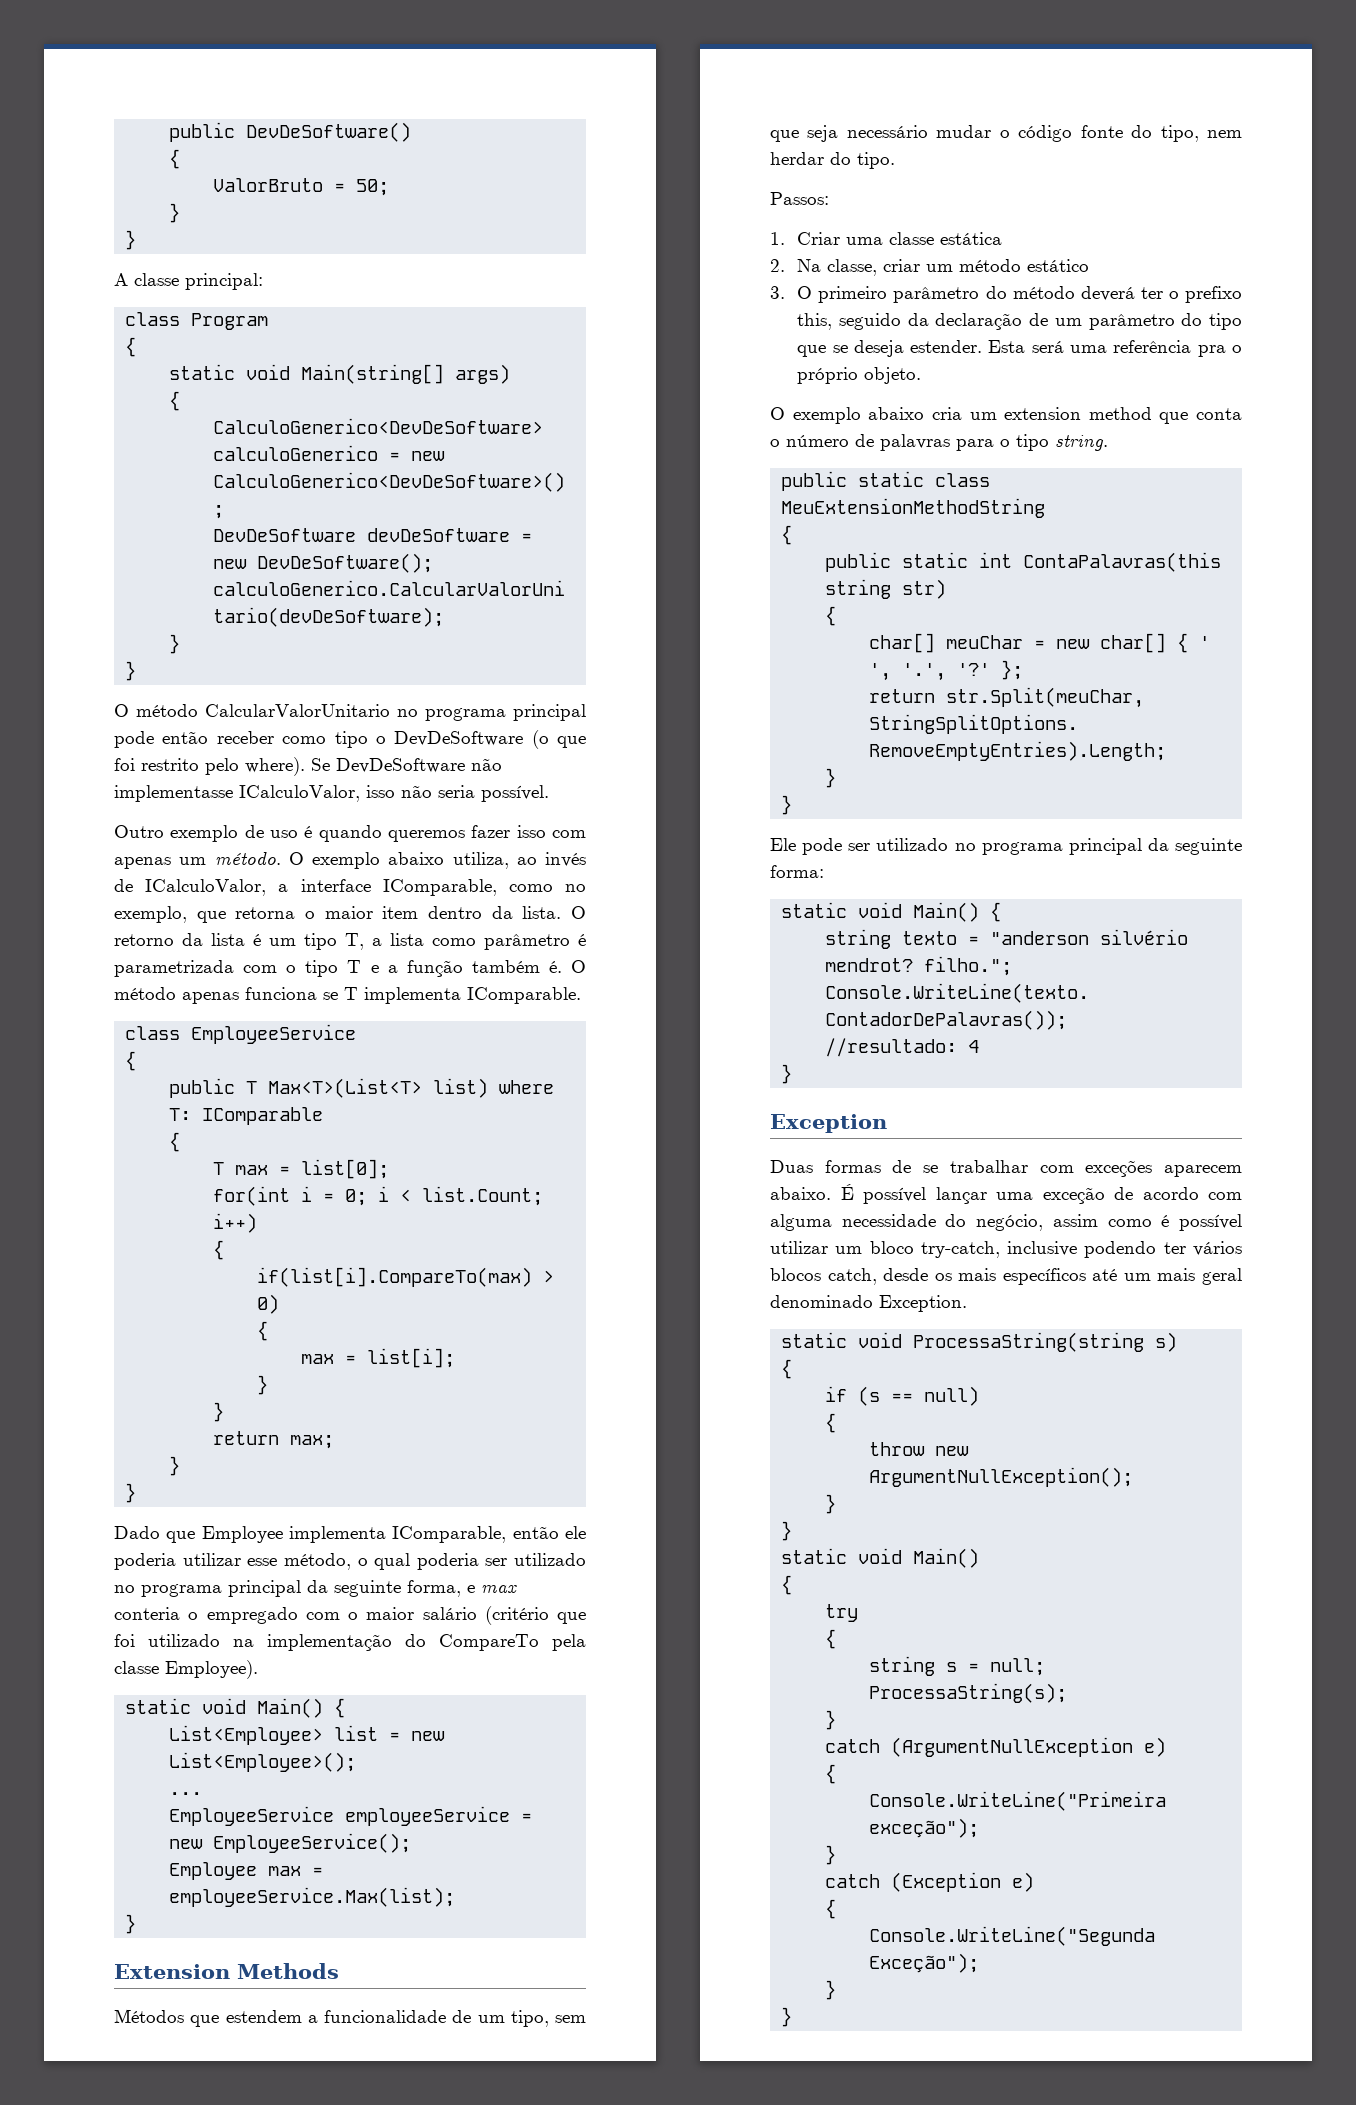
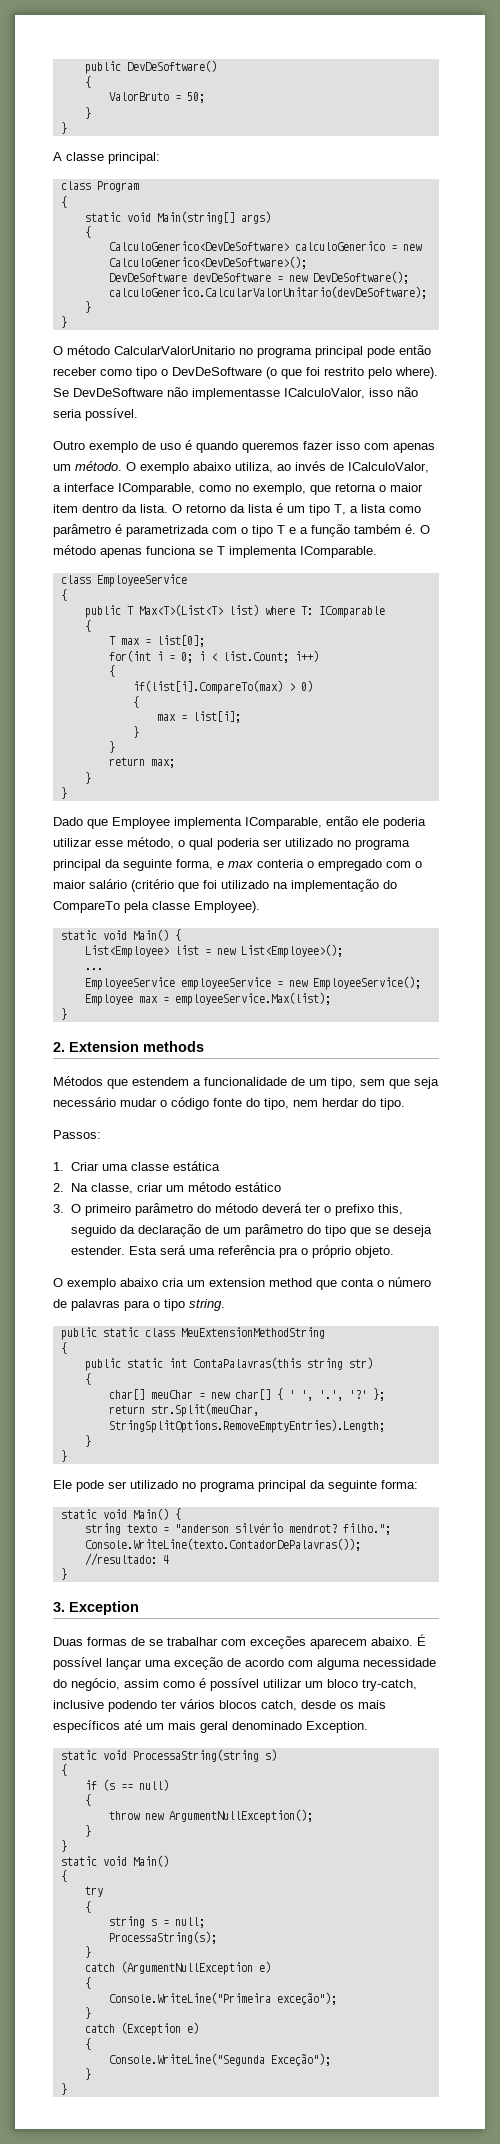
[114,1963,339,1979] Extension Methods -> [53,1041,204,1052] 2. Extension methods
(793, 1074) none -> [53,1602,65,1612] 3.

